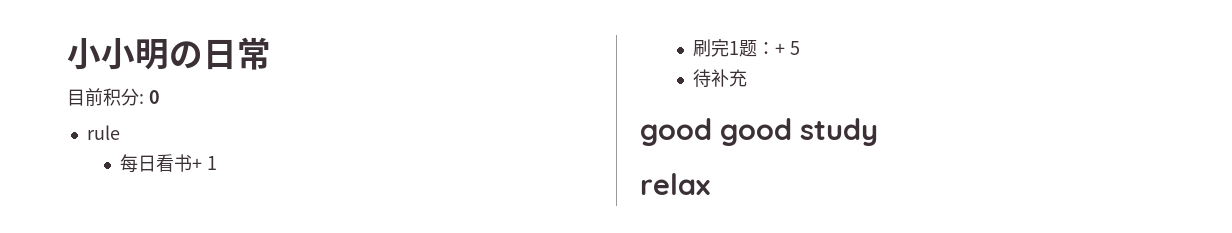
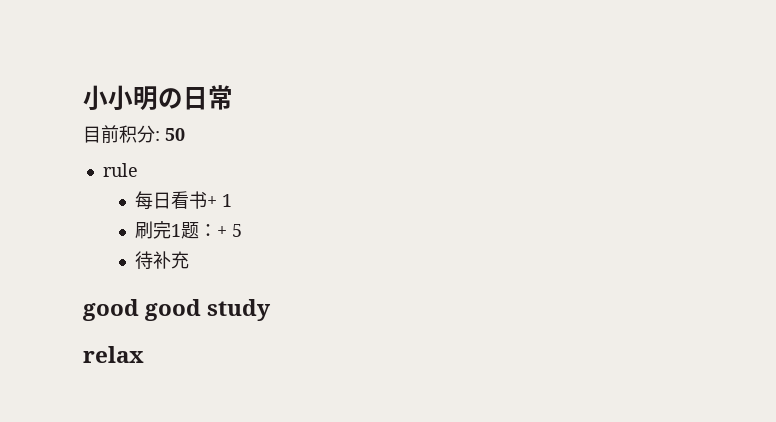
[148,90,160,104] 0 -> [165,128,185,141] 50

